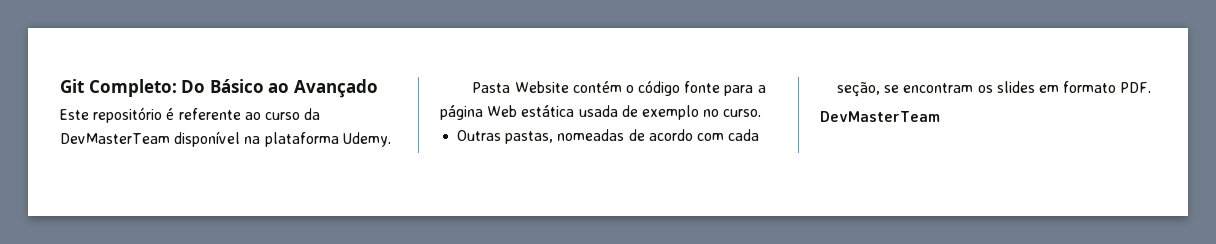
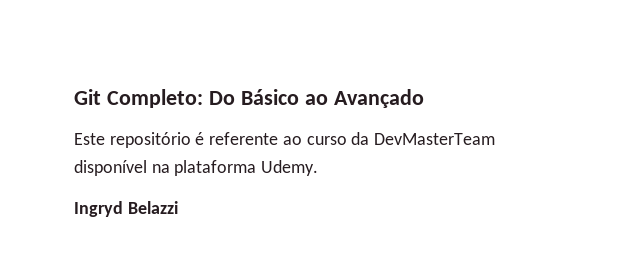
[472,80,766,96] [440,105,762,120] [457,129,760,144] [837,81,1152,97] [820,111,940,122] Pasta Website contém o código fonte para a página Web estática usada de exemplo no curso. // Outras pastas, nomeadas de acordo com cada seção, se encontram os slides em formato PDF. // DevMasterTeam -> [74,201,178,217] Ingryd Belazzi

